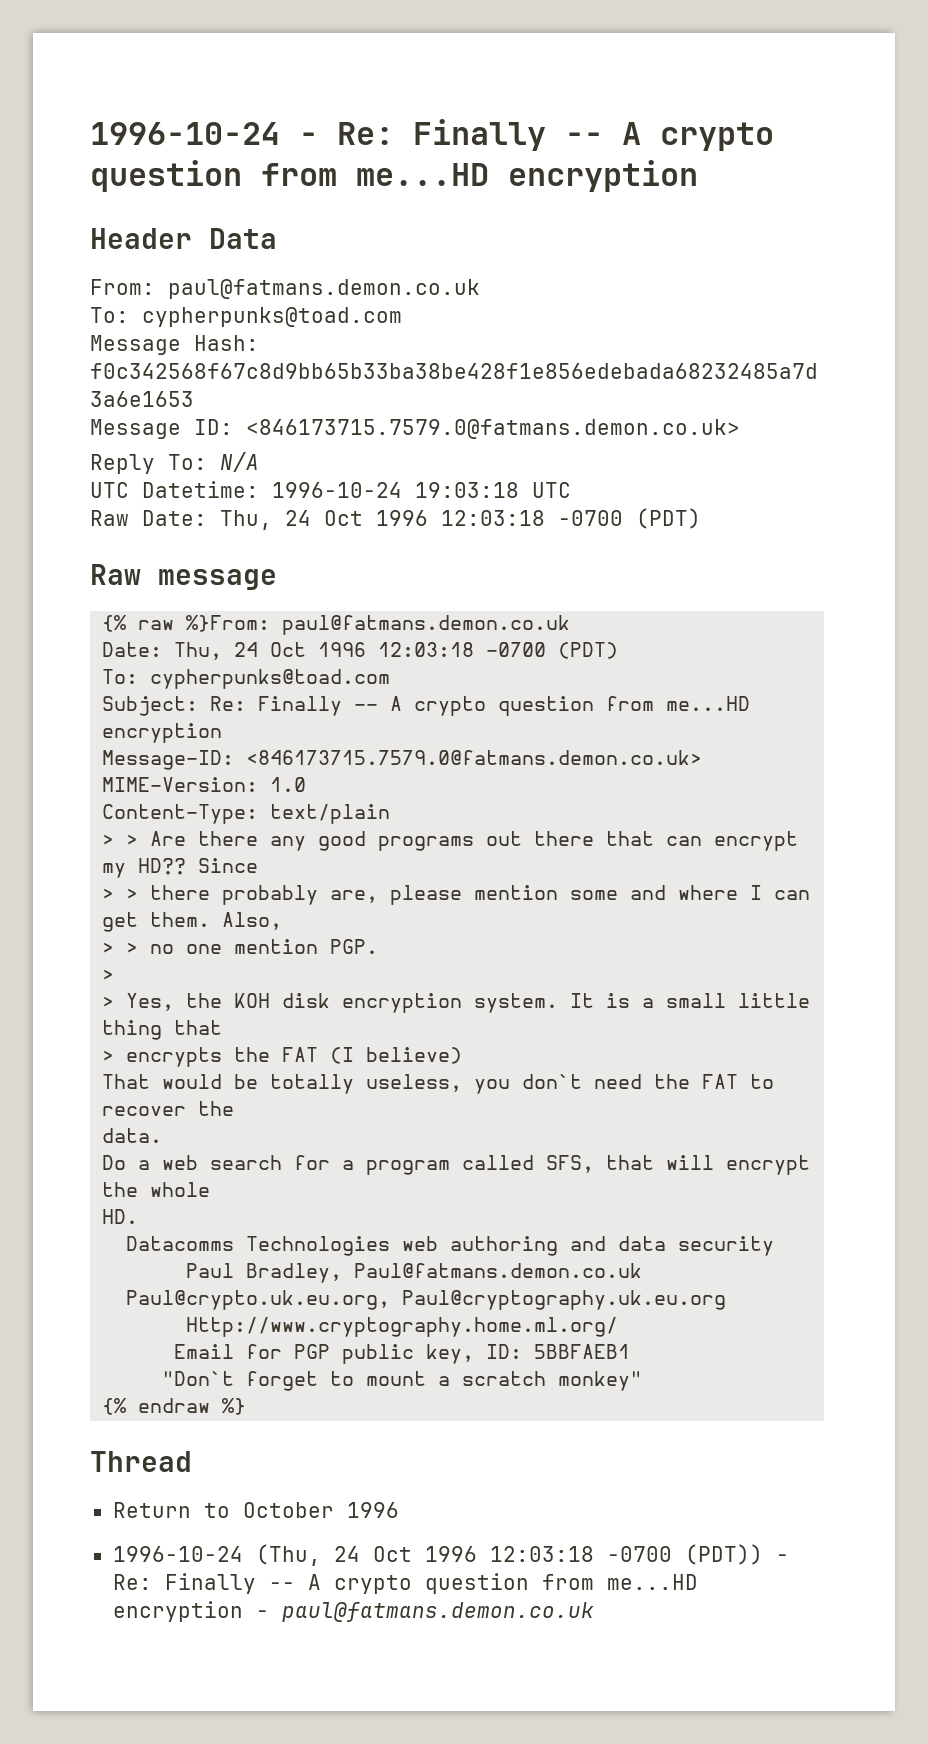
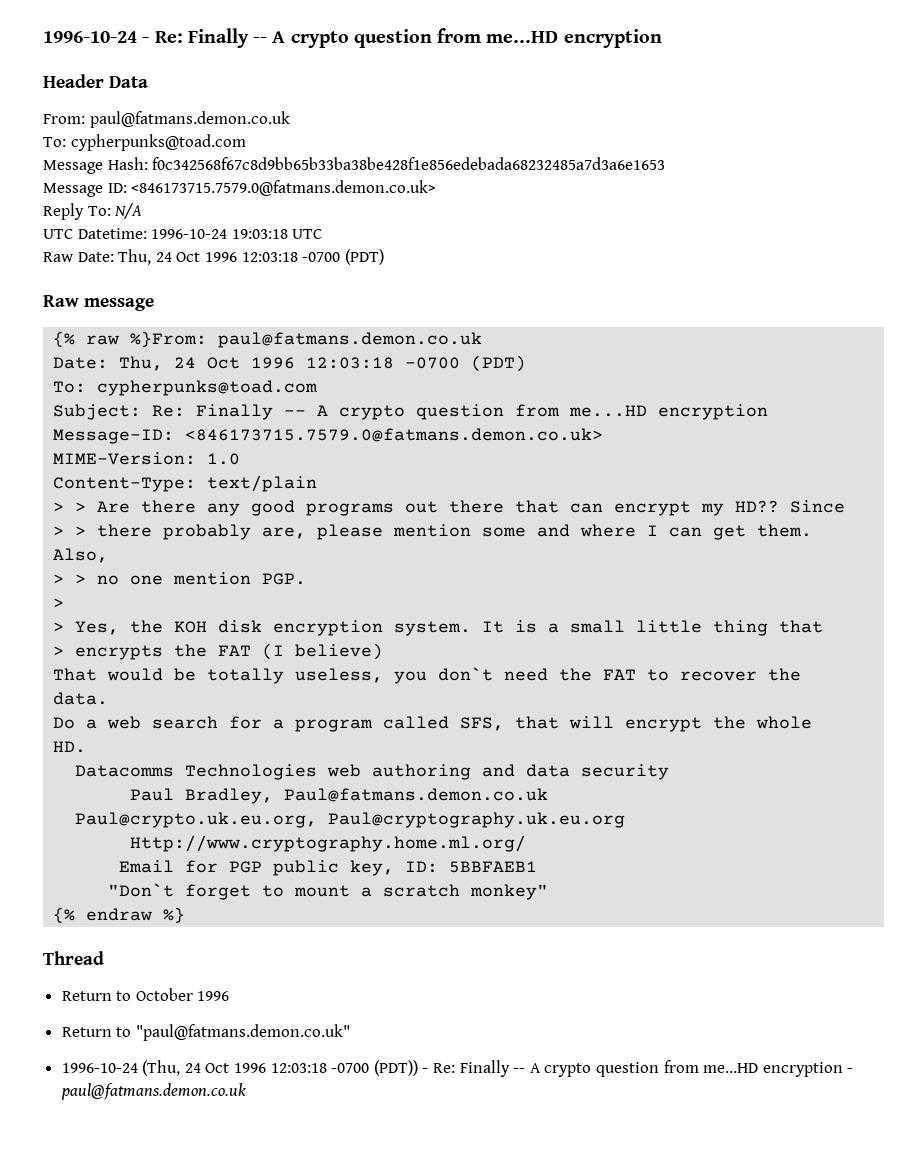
(399, 1510) none -> [61,1024,350,1041] // Return to "paul@fatmans.demon.co.uk"

